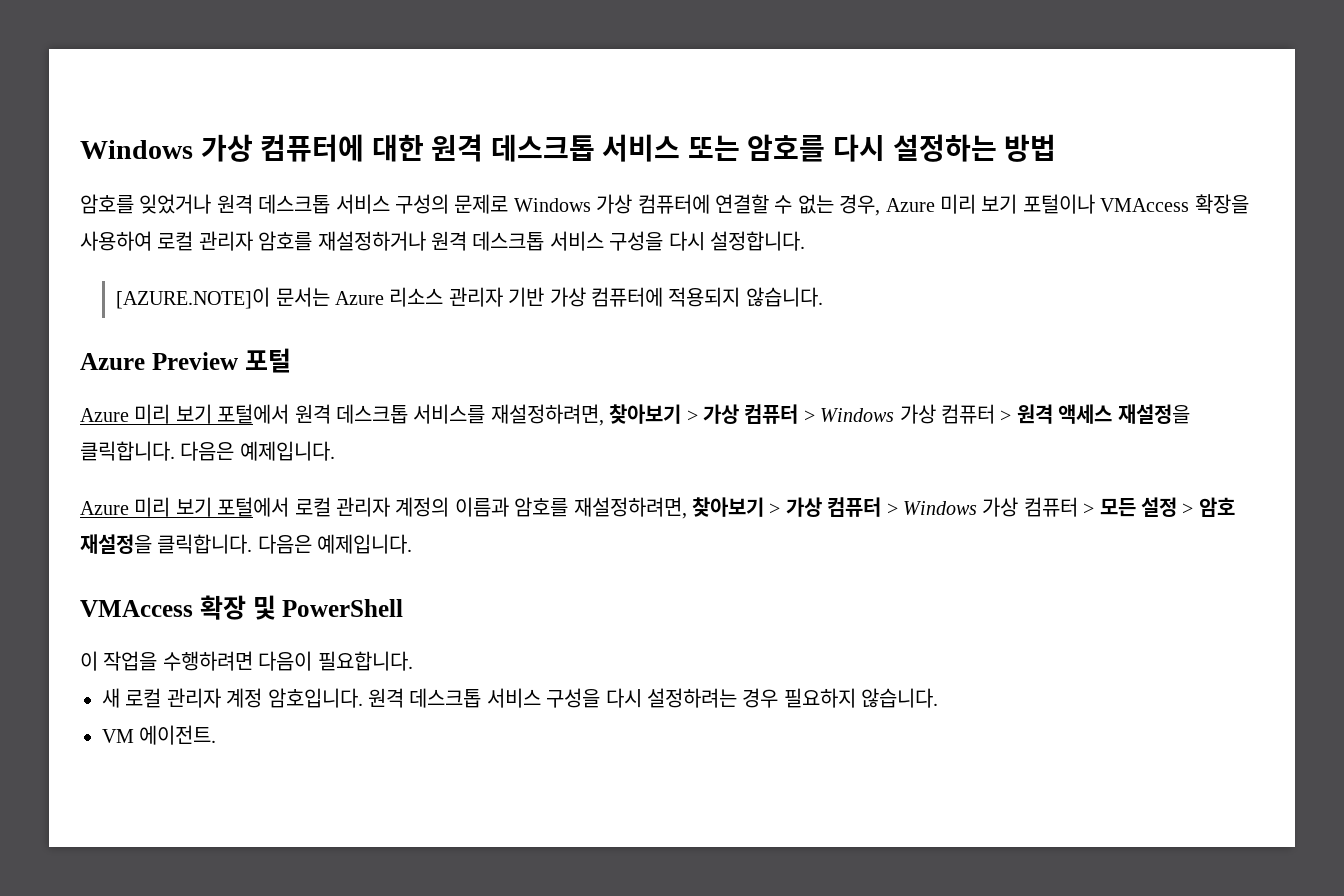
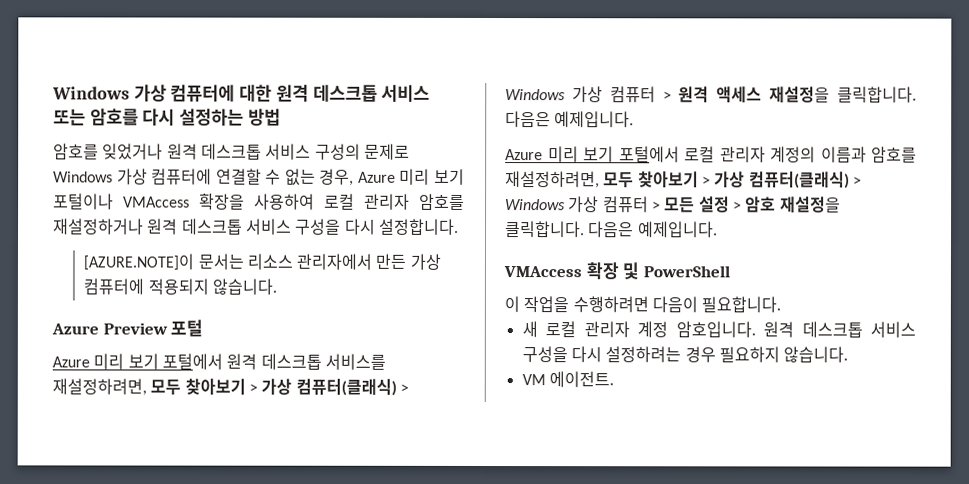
[335,287,545,307] Azure 리소스 관리자 기반 -> [246,253,407,270] 리소스 관리자에서 만든
[609,404,799,424] 찾아보기 > 가상 컴퓨터 -> [150,378,397,396] 모두 찾아보기 > 가상 컴퓨터(클래식)
[691,497,882,517] 찾아보기 > 가상 컴퓨터 -> [603,171,850,189] 모두 찾아보기 > 가상 컴퓨터(클래식)

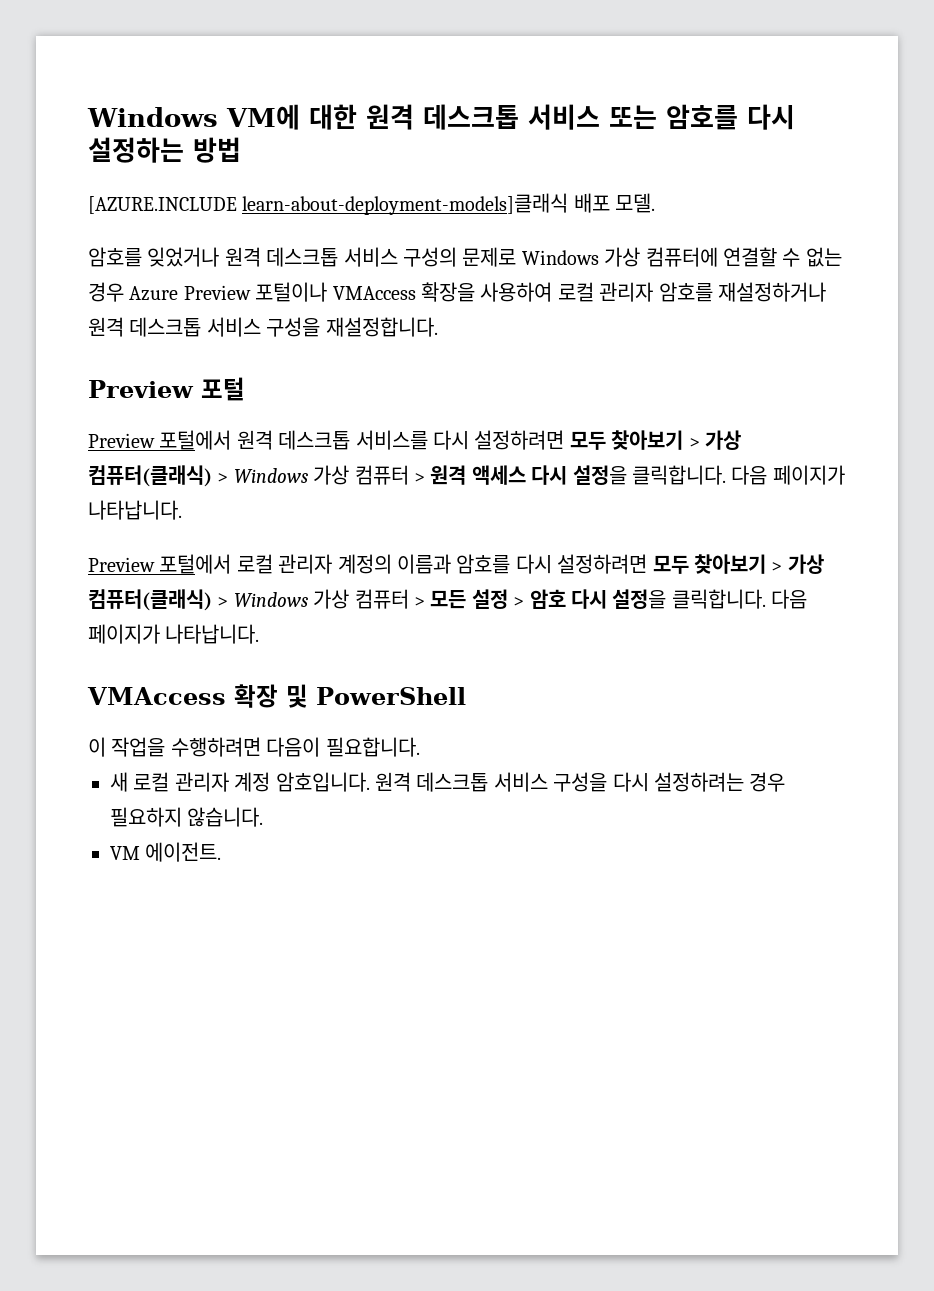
[52,84,236,102] Windows 가상 컴퓨터에 -> [87,104,300,130] Windows VM에
(281, 117) none -> [88,193,656,215] // [AZURE.INCLUDE learn-about-deployment-models]클래식 배포 모델.
[319,168,465,186] 경우, Azure 미리 보기 -> [88,282,251,302] 경우 Azure Preview
[344,218,459,235] [83,253,441,271] [83,278,277,295] [51,323,99,335] 다시 설정합니다. // [AZURE.NOTE]이 문서는 리소스 관리자에서 만든 가상 컴퓨터에 적용되지 않습니다. // Azure -> [325,317,438,337] 재설정합니다. //
[52,353,159,370] Azure 미리 보기 -> [88,433,155,448] Preview
[52,378,147,396] 재설정하려면, -> [433,430,565,450] 다시 설정하려면
[769,86,917,103] [505,111,635,128] [505,146,614,163] 재설정을 클릭합니다. 다음은 예제입니다. // Azure 미리 보기 -> [531,465,845,485] [88,500,182,520] [88,557,155,572] 다시 설정을 클릭합니다. 다음 페이지가 나타납니다. // Preview
[505,171,600,189] 재설정하려면, -> [515,554,648,574] 다시 설정하려면
[779,196,841,213] [505,221,718,238] 재설정을 클릭합니다. 다음은 예제입니다. -> [570,589,808,609] [88,624,260,644] 다시 설정을 클릭합니다. 다음 페이지가 나타납니다.

